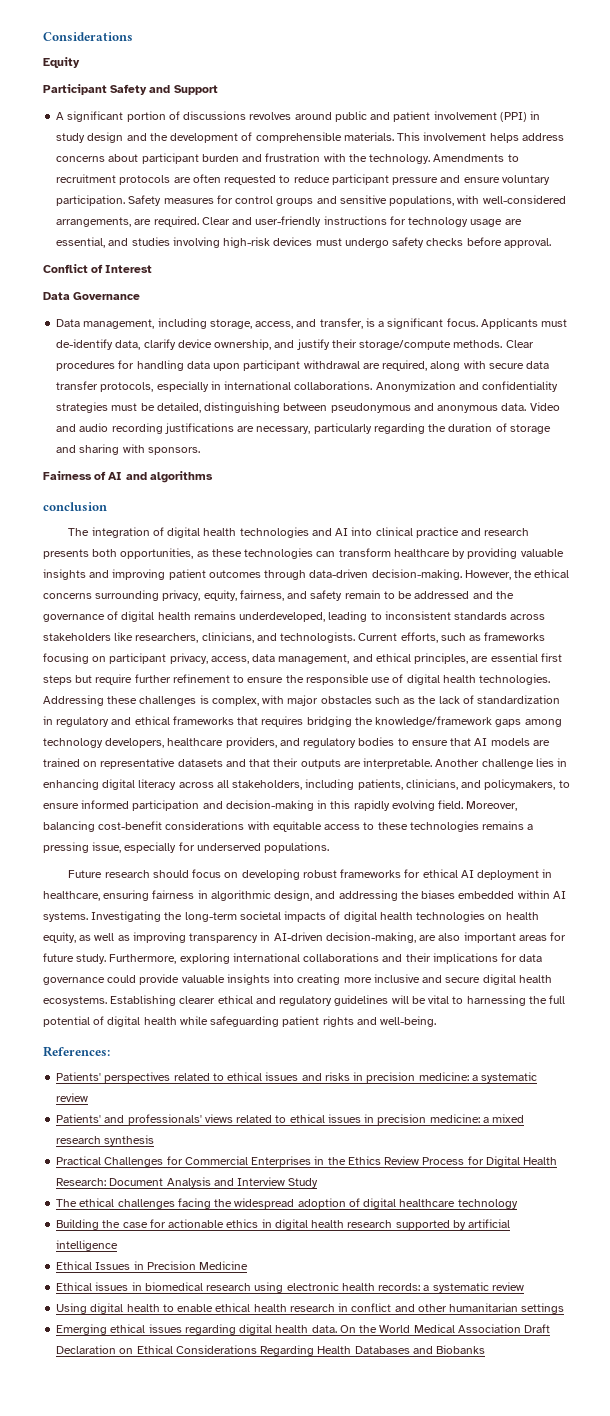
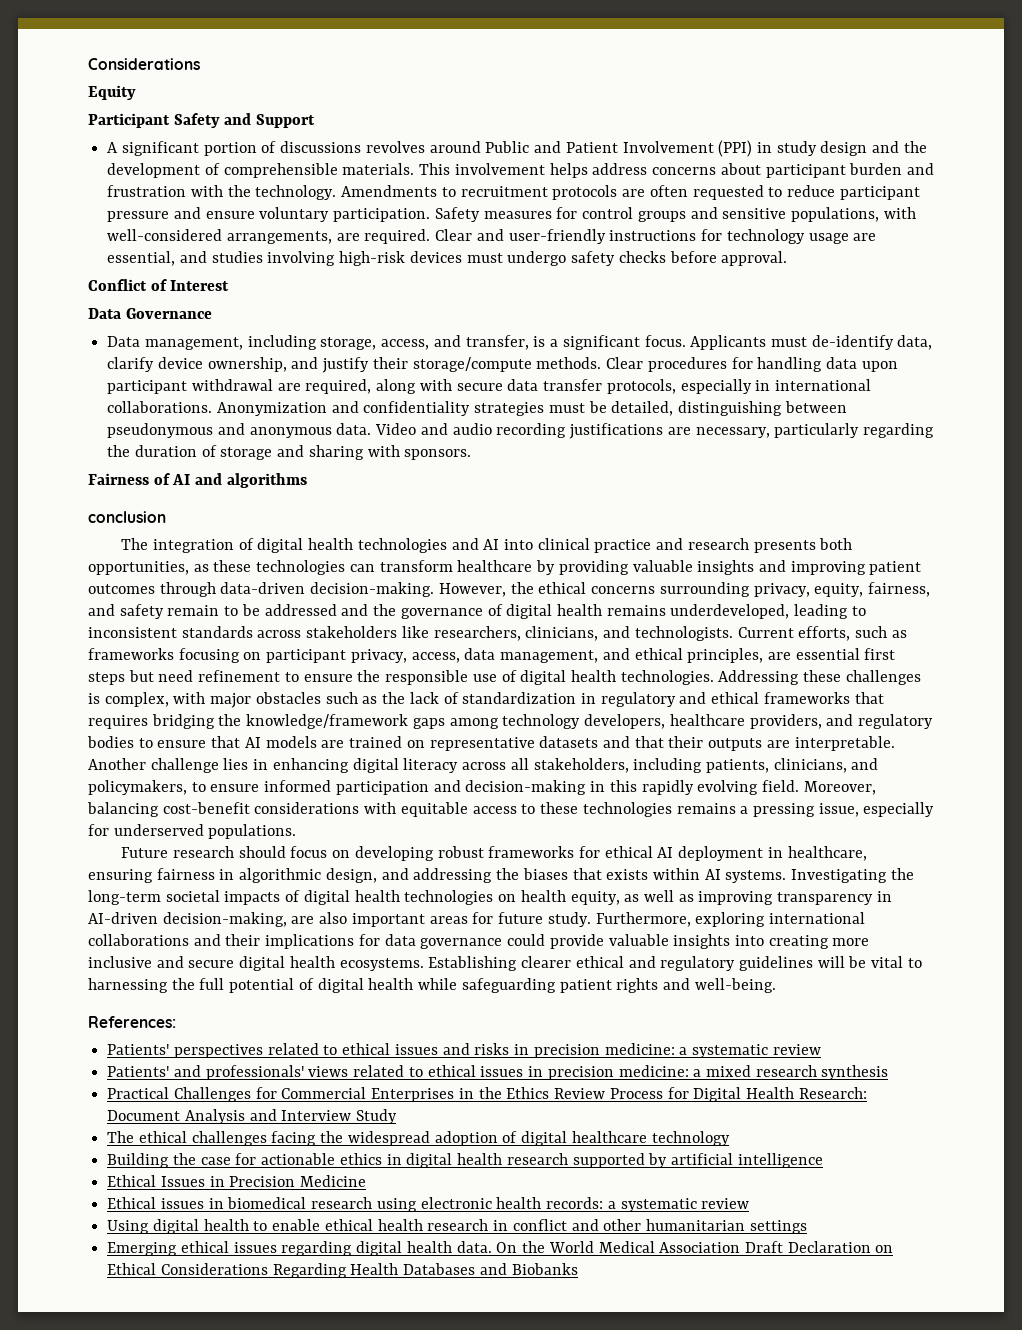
[334,111,497,122] public and patient involvement -> [485,141,714,153] Public and Patient Involvement
[95,674,171,685] require further -> [158,670,194,682] need
[458,891,515,899] embedded -> [572,868,649,880] that exists

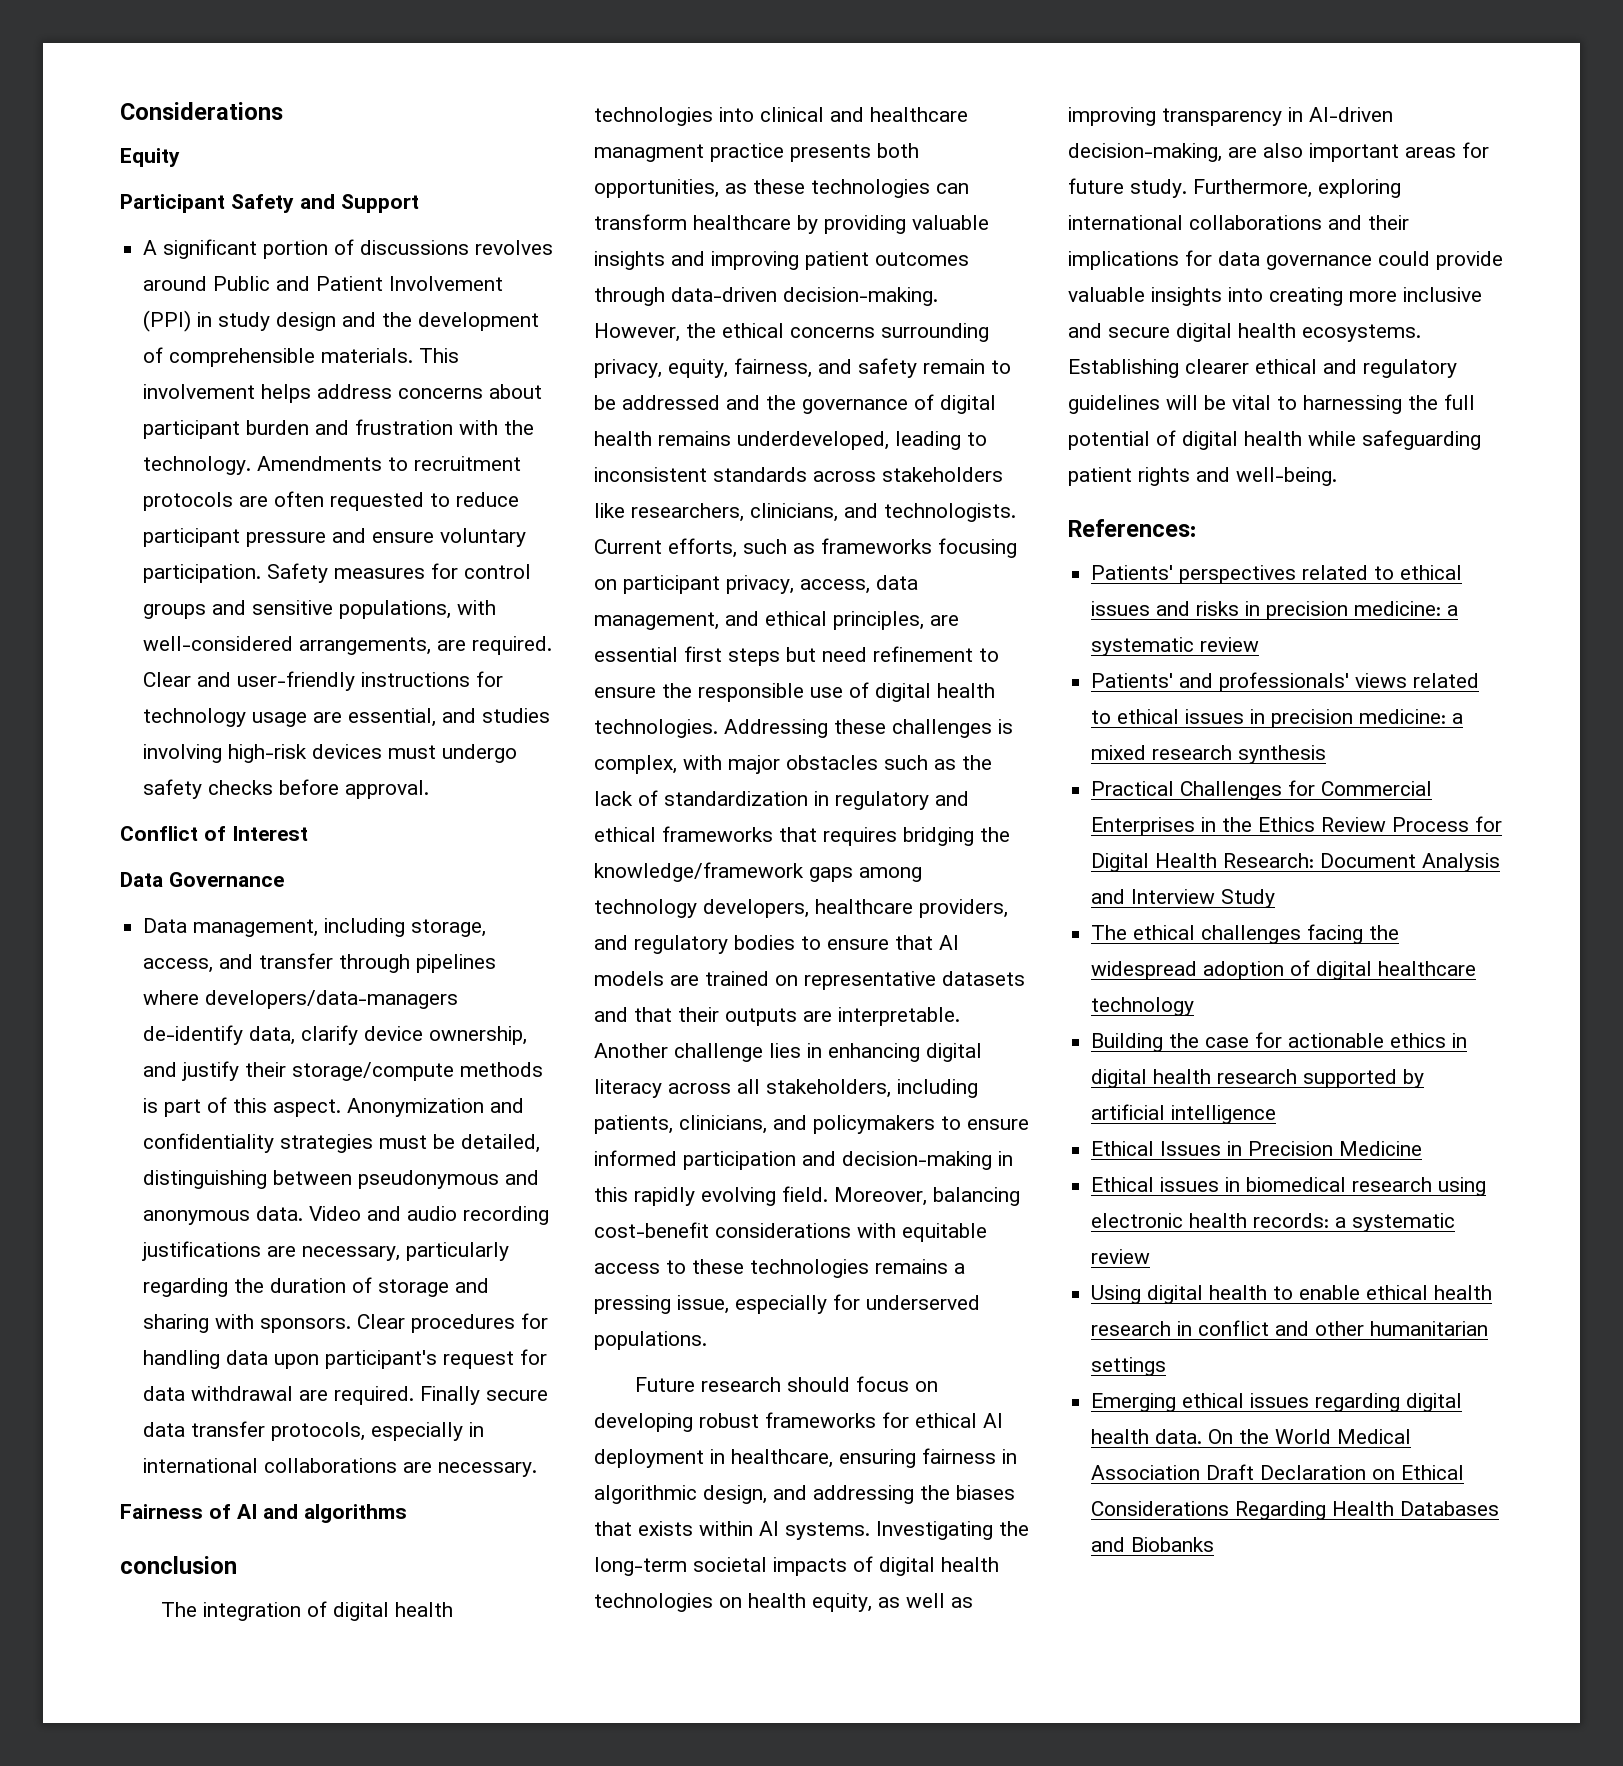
[465,335,807,350] transfer, is a significant focus. Applicants must -> [259,953,497,973] [143,990,459,1009] transfer through pipelines where developers/data-managers
[536,357,898,372] [107,379,871,394] [107,401,213,413] methods. Clear procedures for handling data upon participant withdrawal are required, along with secure data transfer protocols, especially in international collaborations. -> [460,1062,544,1077] [143,1097,342,1117] methods is part of this aspect.
(472, 454) none -> [357,1313,549,1333] [143,1349,548,1369] [143,1386,549,1405] [143,1421,485,1441] [143,1458,538,1477] Clear procedures for handling data upon participant's request for data withdrawal are required. Finally secure data transfer protocols, especially in international collaborations are necessary.
[451,538,749,553] and AI into clinical practice and research -> [719,107,968,122] [594,143,784,162] into clinical and healthcare managment practice
[88,780,187,795] policymakers, -> [813,1115,935,1134] policymakers

